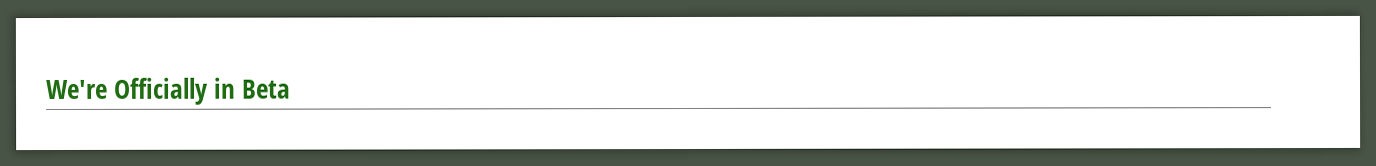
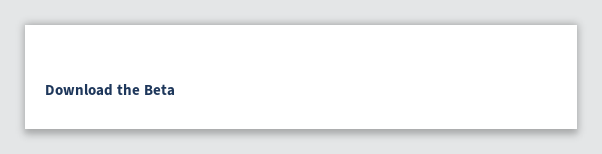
[45,77,237,105] We're Officially in -> [45,84,141,96] Download the

